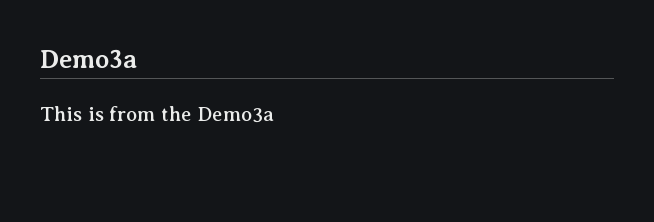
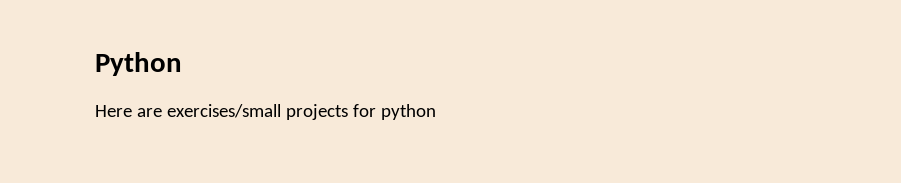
[40,49,137,68] [40,106,275,123] Demo3a // This is from the Demo3a -> [95,52,182,76] [95,104,436,120] Python // Here are exercises/small projects for python

